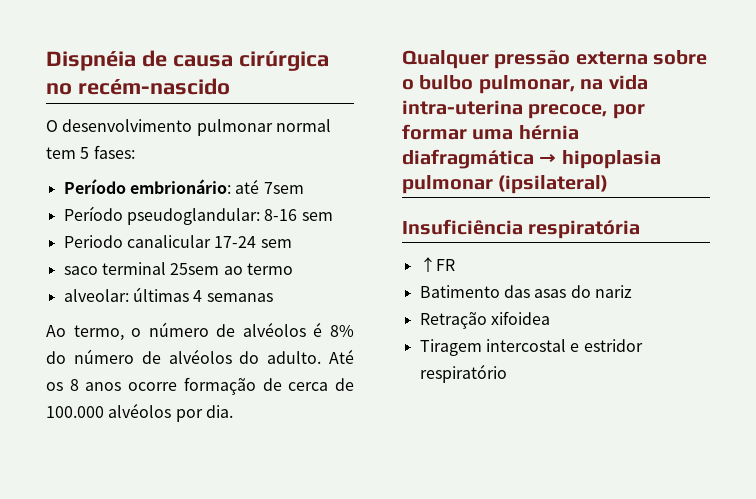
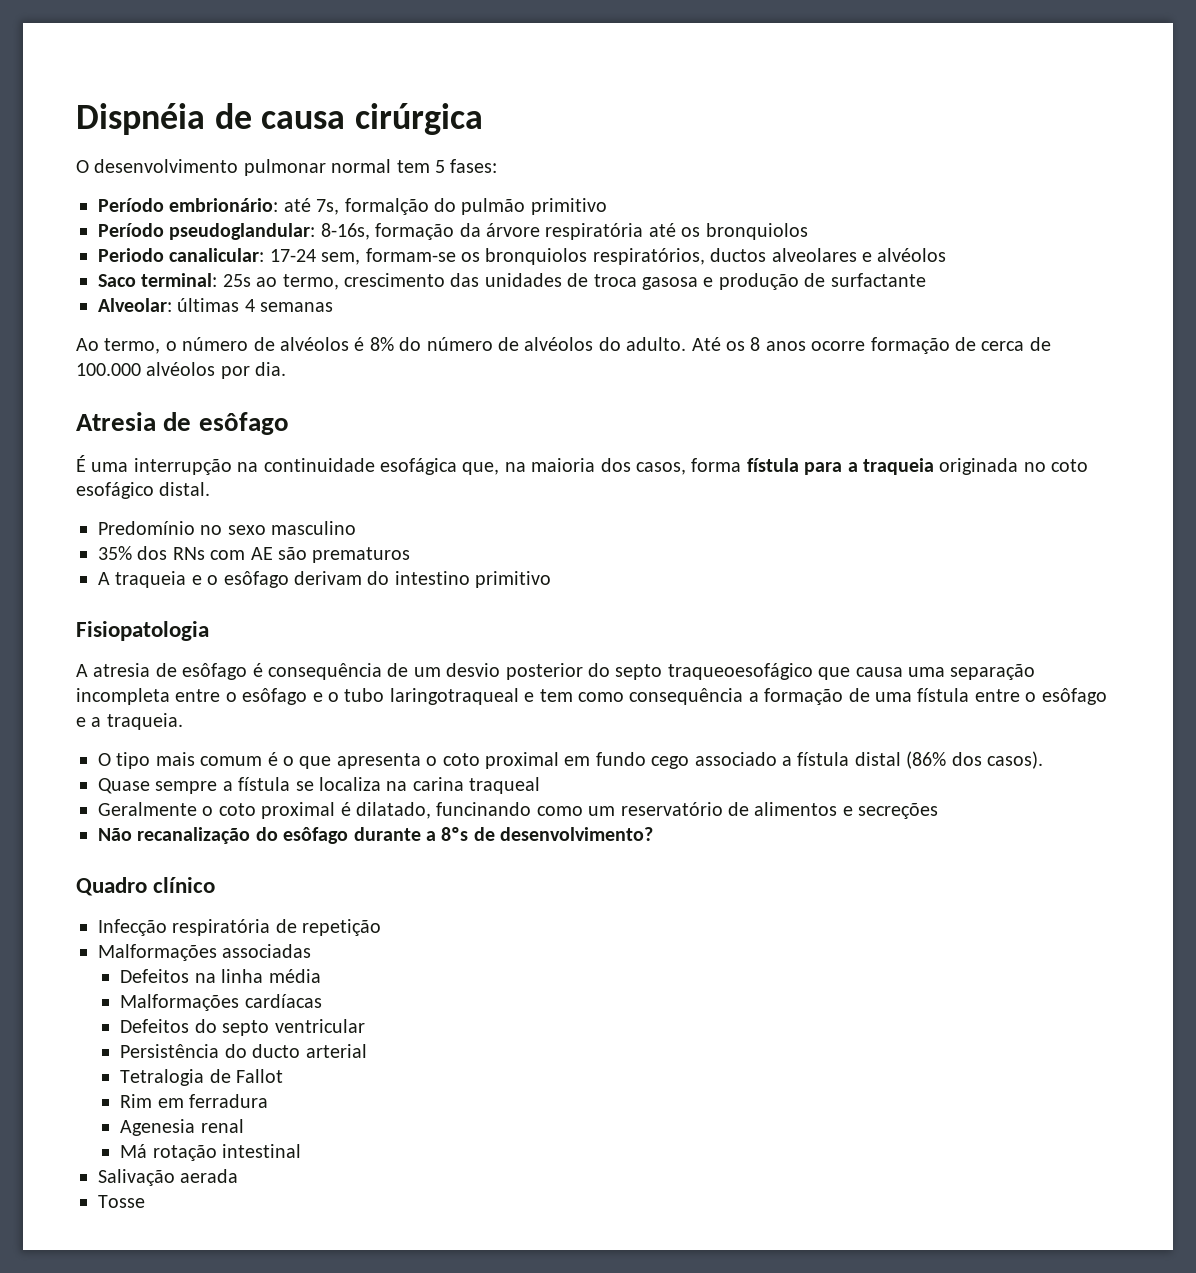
[46,78,230,95] no recém-nascido -> (484, 119) none
[263,182,304,194] [63,206,333,225] [63,235,292,248] [63,262,293,275] [63,289,129,302] 7sem // Período pseudoglandular: 8-16 sem // Periodo canalicular 17-24 sem // saco terminal 25sem ao termo // alveolar: -> [316,198,607,215] [98,223,808,240] [98,248,947,265] [98,273,926,290] [98,298,172,312] 7s, formalção do pulmão primitivo // Período pseudoglandular: 8-16s, formação da árvore respiratória até os bronquiolos // Periodo canalicular: 17-24 sem, formam-se os bronquiolos respiratórios, ductos alveolares e alvéolos // Saco terminal: 25s ao termo, crescimento das unidades de troca gasosa e produção de surfactante // Alveolar:
[402,50,708,69] [402,75,648,94] [402,100,645,119] [402,124,579,140] [402,149,661,169] [402,175,609,194] [402,219,641,239] [419,257,455,272] [419,285,632,298] [419,311,550,329] [419,339,643,356] [419,364,507,383] Qualquer pressão externa sobre o bulbo pulmonar, na vida intra-uterina precoce, por formar uma hérnia diafragmática → hipoplasia pulmonar (ipsilateral) // Insuficiência respiratória // ↑FR // Batimento das asas do nariz // Retração xifoidea // Tiragem intercostal e estridor respiratório -> [76,412,289,435] [76,455,1089,475] [76,482,211,499] [98,521,357,535] [98,546,411,563] [98,571,552,588] [76,621,209,641] [76,663,1036,680] [76,688,1107,705] [76,713,183,730] [98,751,1043,769] [98,777,541,794] [98,802,939,819] [98,827,654,844] [76,877,216,896] [98,919,382,936] [98,944,312,961] [120,969,321,983] [120,994,322,1011] [120,1019,365,1036] [120,1044,367,1058] [120,1069,284,1086] [120,1094,269,1108] [120,1119,244,1136] [120,1144,302,1161] [98,1169,239,1186] [98,1195,145,1208] Atresia de esôfago // É uma interrupção na continuidade esofágica que, na maioria dos casos, forma fístula para a traqueia originada no coto esofágico distal. // Predomínio no sexo masculino // 35% dos RNs com AE são prematuros // A traqueia e o esôfago derivam do intestino primitivo // Fisiopatologia // A atresia de esôfago é consequência de um desvio posterior do septo traqueoesofágico que causa uma separação incompleta entre o esôfago e o tubo laringotraqueal e tem como consequência a formação de uma fístula entre o esôfago e a traqueia. // O tipo mais comum é o que apresenta o coto proximal em fundo cego associado a fístula distal (86% dos casos). // Quase sempre a fístula se localiza na carina traqueal // Geralmente o coto proximal é dilatado, funcinando como um reservatório de alimentos e secreções // Não recanalização do esôfago durante a 8ºs de desenvolvimento? // Quadro clínico // Infecção respiratória de repetição // Malformações associadas // Defeitos na linha média // Malformações cardíacas // Defeitos do septo ventricular // Persistência do ducto arterial // Tetralogia de Fallot // Rim em ferradura // Agenesia renal // Má rotação intestinal // Salivação aerada // Tosse

